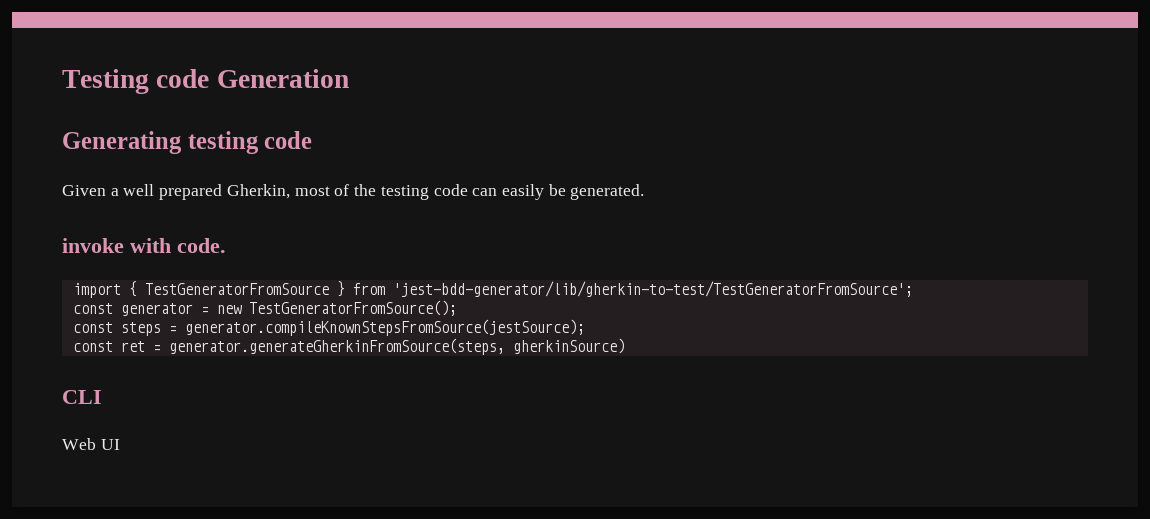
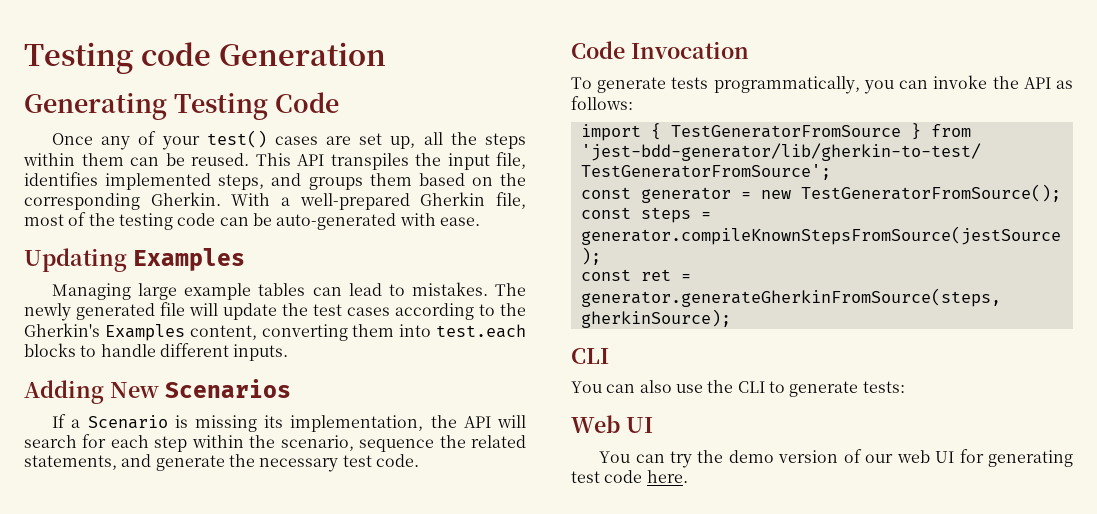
[187,131,313,154] [62,184,290,200] testing code // Given a well prepared Gherkin, -> [173,92,339,120] [52,130,526,150] [23,152,526,170] [24,172,526,190] [24,192,527,210] Testing Code // Once any of your test() cases are set up, all the steps within them can be reused. This API transpiles the input file, identifies implemented steps, and groups them based on the corresponding Gherkin. With a well-prepared Gherkin file,
[501,184,645,200] [62,238,226,253] easily be generated. // invoke with code. -> [252,213,480,230] [24,248,245,272] [52,282,526,300] [24,302,526,321] [24,323,526,341] [24,343,289,361] [24,379,291,404] [52,414,526,432] [24,434,526,452] [24,454,419,472] [571,41,749,59] [571,75,1073,94] [571,96,633,110] be auto-generated with ease. // Updating Examples // Managing large example tables can lead to mistakes. The newly generated file will update the test cases according to the Gherkin's Examples content, converting them into test.each blocks to handle different inputs. // Adding New Scenarios // If a Scenario is missing its implementation, the API will search for each step within the scenario, sequence the related statements, and generate the necessary test code. // Code Invocation // To generate tests programmatically, you can invoke the API as follows:
[512,338,625,354] gherkinSource) -> [580,309,731,328] gherkinSource);
[62,438,120,450] Web UI -> [571,380,905,397] [571,415,653,433] [599,449,1073,468] [571,470,688,483] You can also use the CLI to generate tests: // Web UI // You can try the demo version of our web UI for generating test code here.

